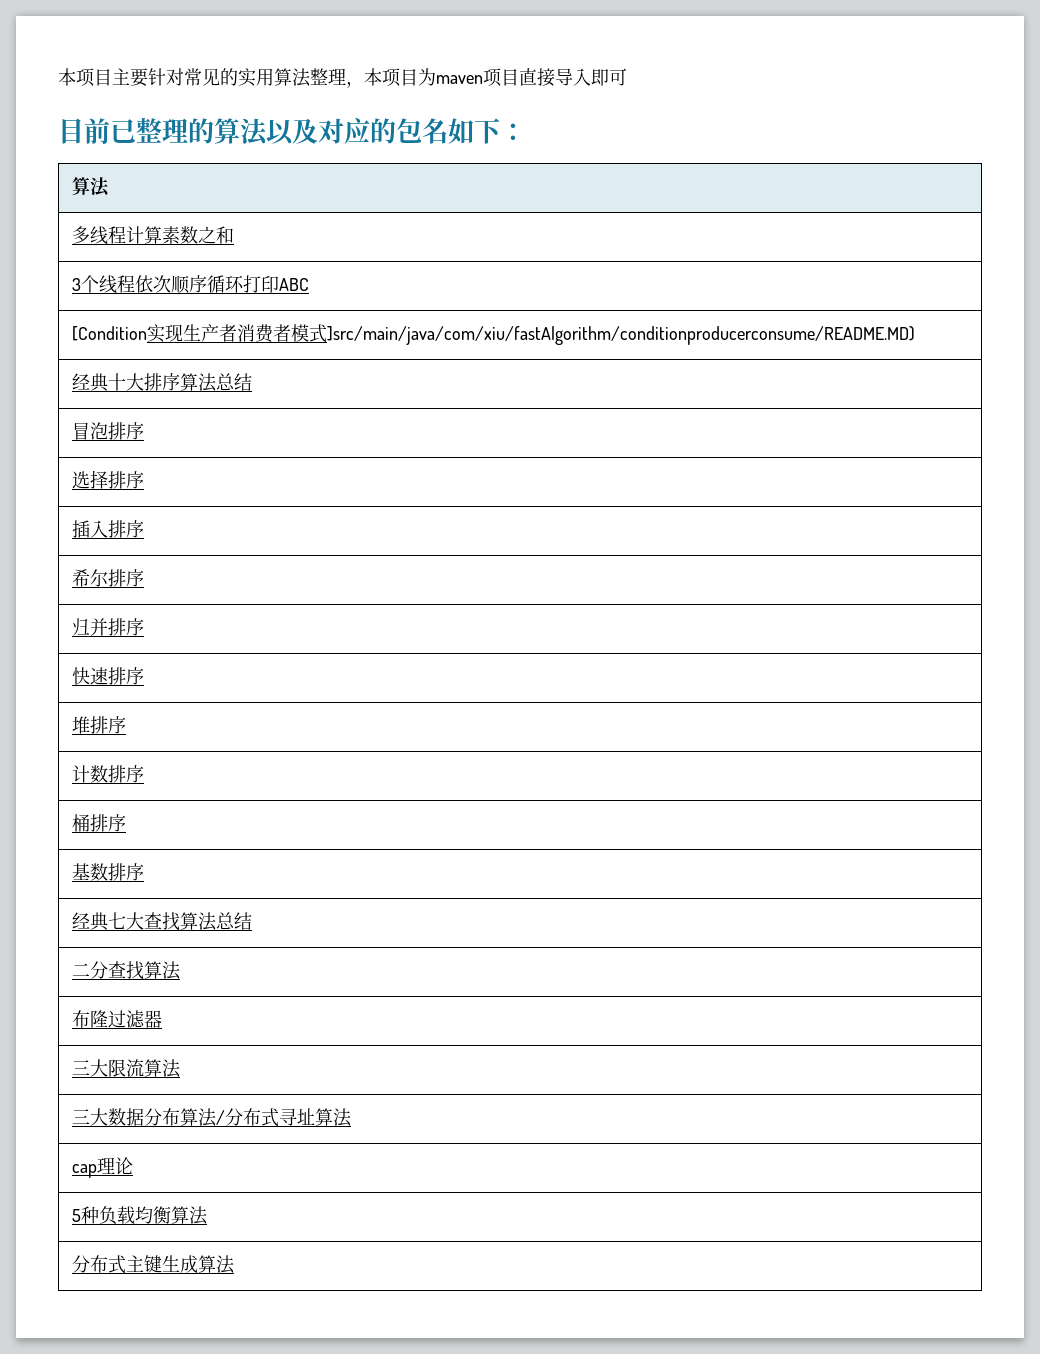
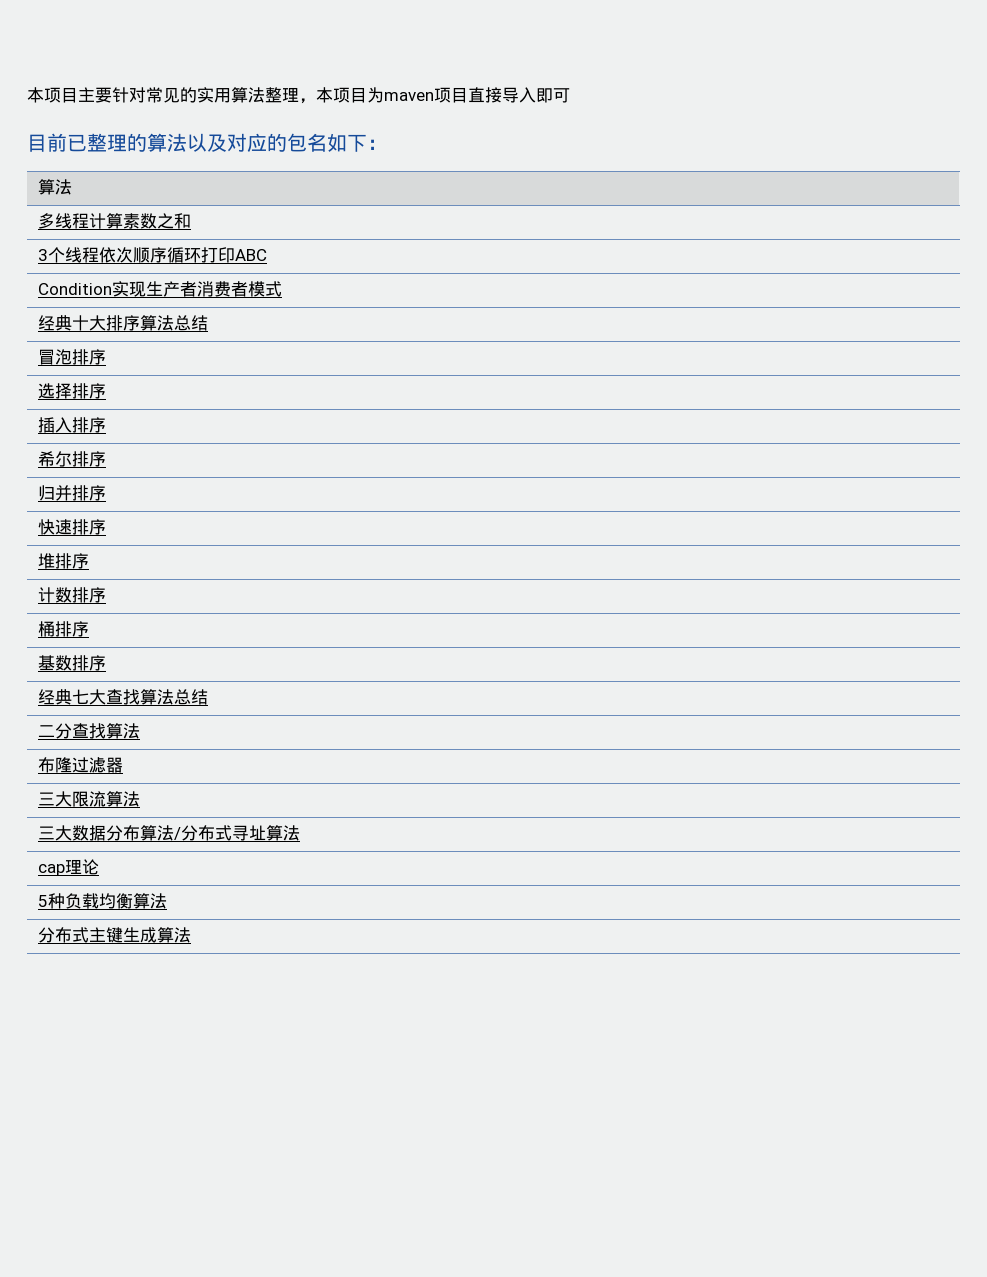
[71,326,147,341] [Condition -> [37,283,112,295] Condition
[326,326,915,345] ]src/main/java/com/xiu/fastAlgorithm/conditionproducerconsume/README.MD) -> (282, 289) none

